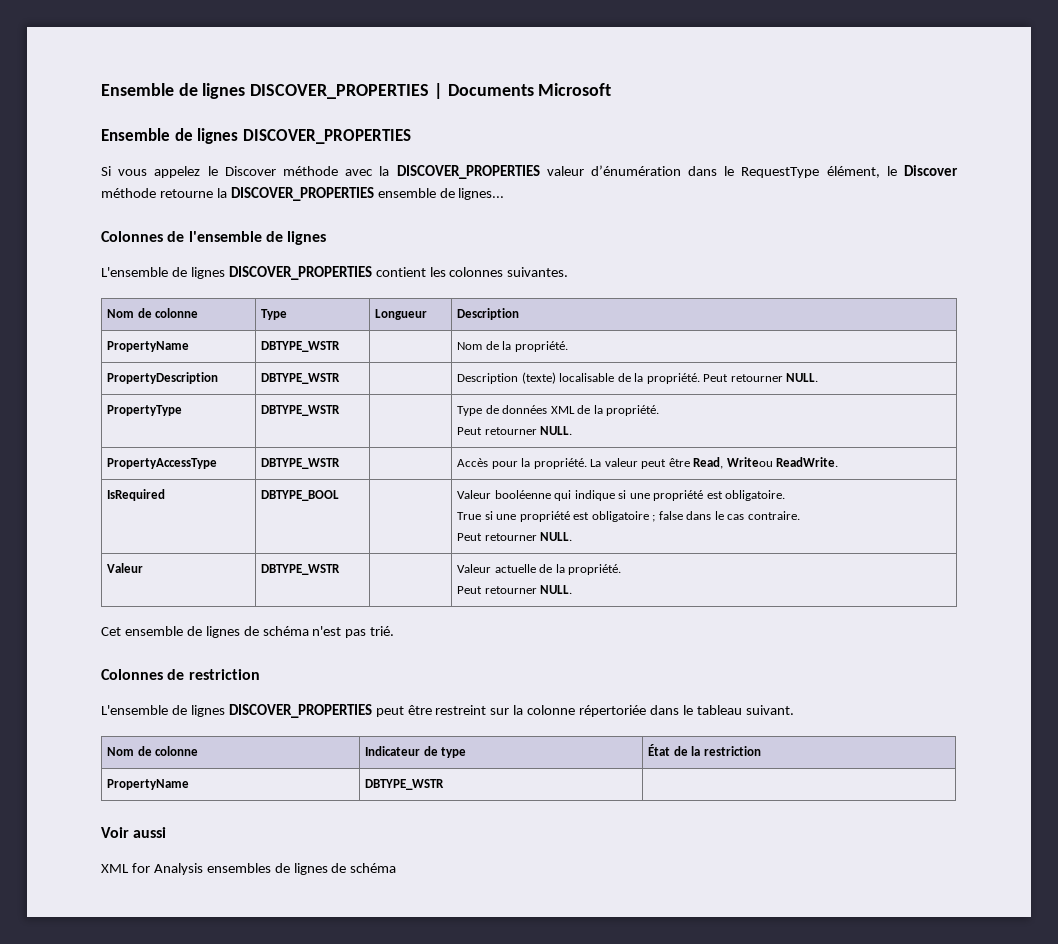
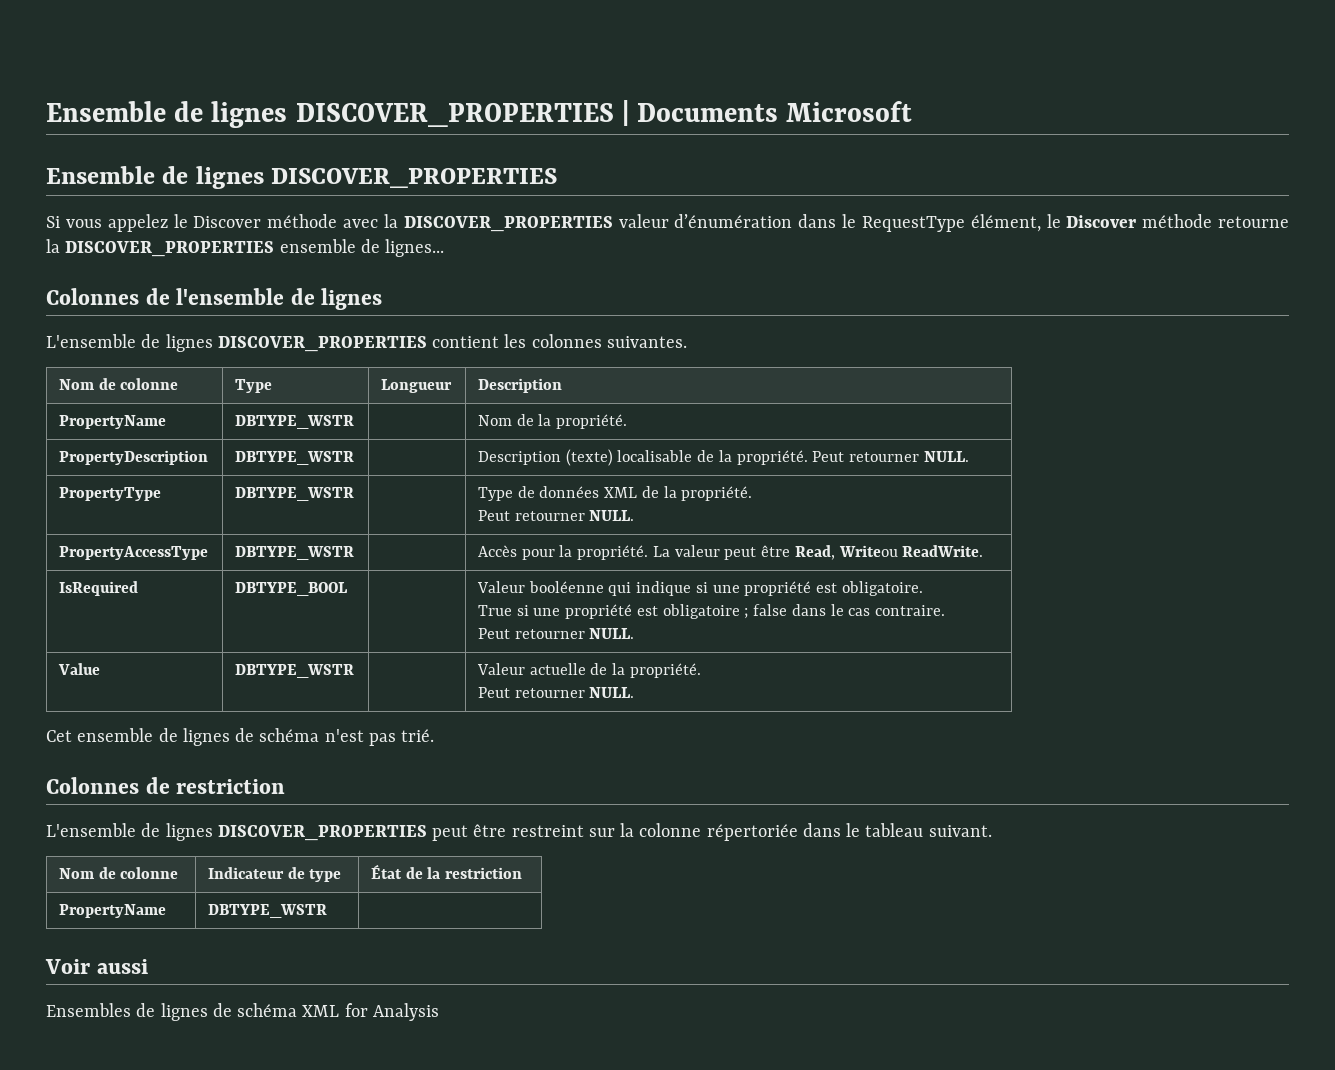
[107,563,144,573] Valeur -> [58,663,101,675] Value
[101,863,397,875] XML for Analysis ensembles de lignes de schéma -> [46,1003,439,1021] Ensembles de lignes de schéma XML for Analysis

